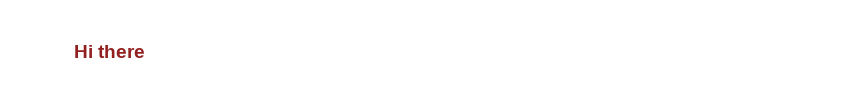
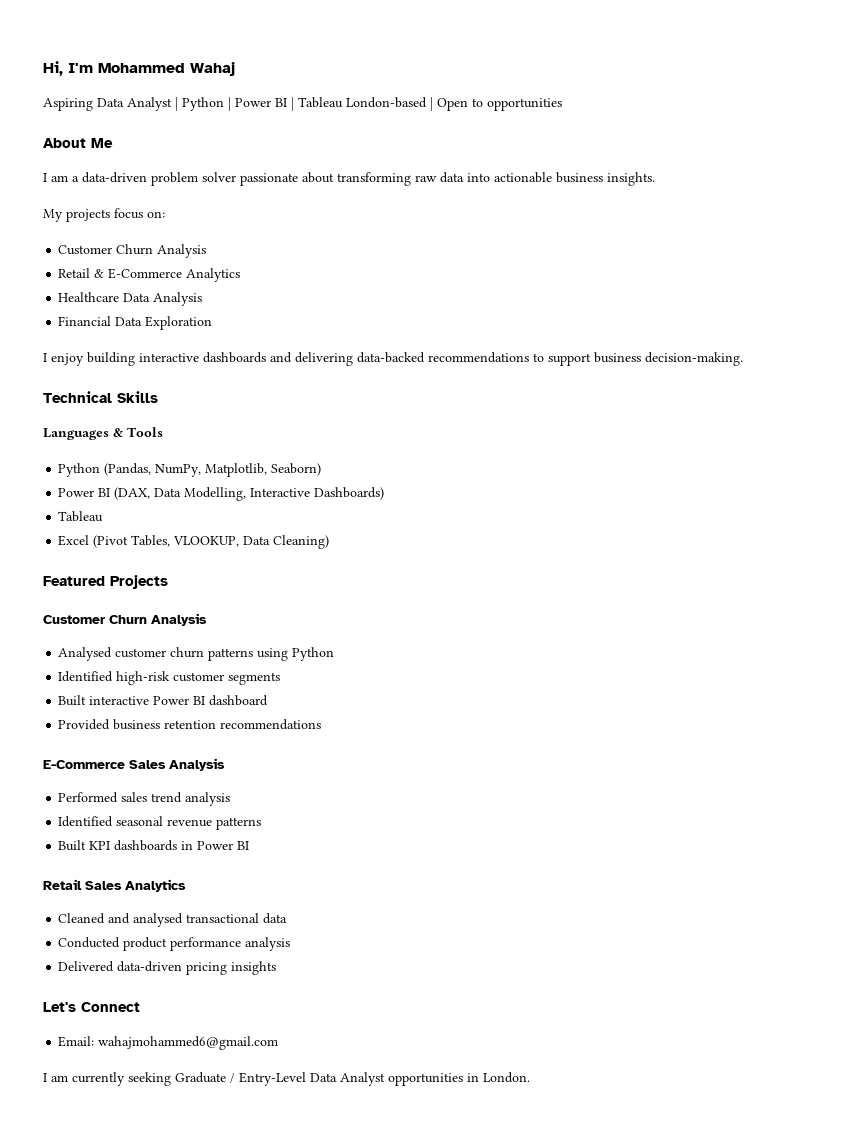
[74,45,146,58] Hi there -> [43,61,235,76] [43,97,562,111] [43,138,113,148] [43,172,655,186] [43,208,165,222] [58,244,207,258] [58,268,241,282] [58,292,203,306] [58,316,213,330] [43,352,743,366] [43,391,158,403] [43,427,163,440] [58,463,322,477] [58,487,385,501] [58,511,104,522] [58,535,330,549] [43,575,168,589] [43,613,207,626] [58,647,335,661] [58,671,281,685] [58,695,269,706] [58,719,322,730] [43,758,225,771] [58,792,231,806] [58,816,262,830] [58,840,250,851] [43,879,186,892] [58,913,288,927] [58,937,291,951] [58,961,277,975] [43,1002,140,1012] [58,1036,279,1050] [43,1072,530,1086] Hi, I'm Mohammed Wahaj // Aspiring Data Analyst | Python | Power BI | Tableau London-based | Open to opportunities // About Me // I am a data-driven problem solver passionate about transforming raw data into actionable business insights. // My projects focus on: // Customer Churn Analysis // Retail & E-Commerce Analytics // Healthcare Data Analysis // Financial Data Exploration // I enjoy building interactive dashboards and delivering data-backed recommendations to support business decision-making. // Technical Skills // Languages & Tools // Python (Pandas, NumPy, Matplotlib, Seaborn) // Power BI (DAX, Data Modelling, Interactive Dashboards) // Tableau // Excel (Pivot Tables, VLOOKUP, Data Cleaning) // Featured Projects // Customer Churn Analysis // Analysed customer churn patterns using Python // Identified high-risk customer segments // Built interactive Power BI dashboard // Provided business retention recommendations // E-Commerce Sales Analysis // Performed sales trend analysis // Identified seasonal revenue patterns // Built KPI dashboards in Power BI // Retail Sales Analytics // Cleaned and analysed transactional data // Conducted product performance analysis // Delivered data-driven pricing insights // Let's Connect // Email: wahajmohammed6@gmail.com // I am currently seeking Graduate / Entry-Level Data Analyst opportunities in London.

